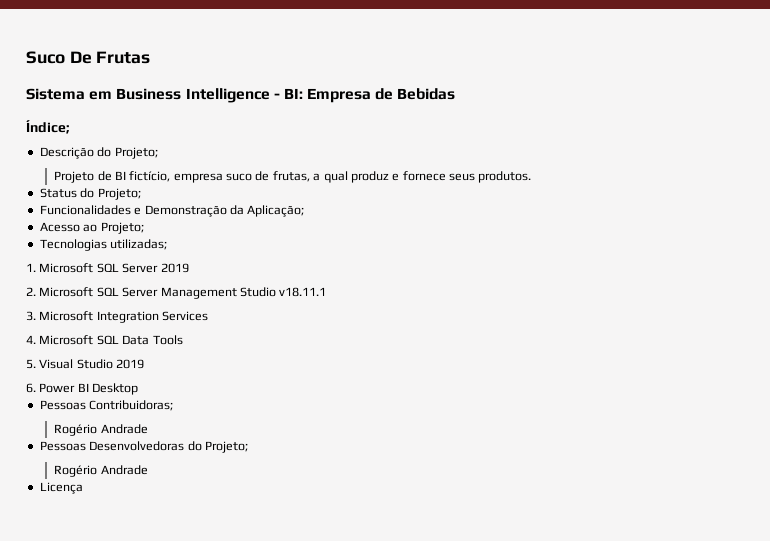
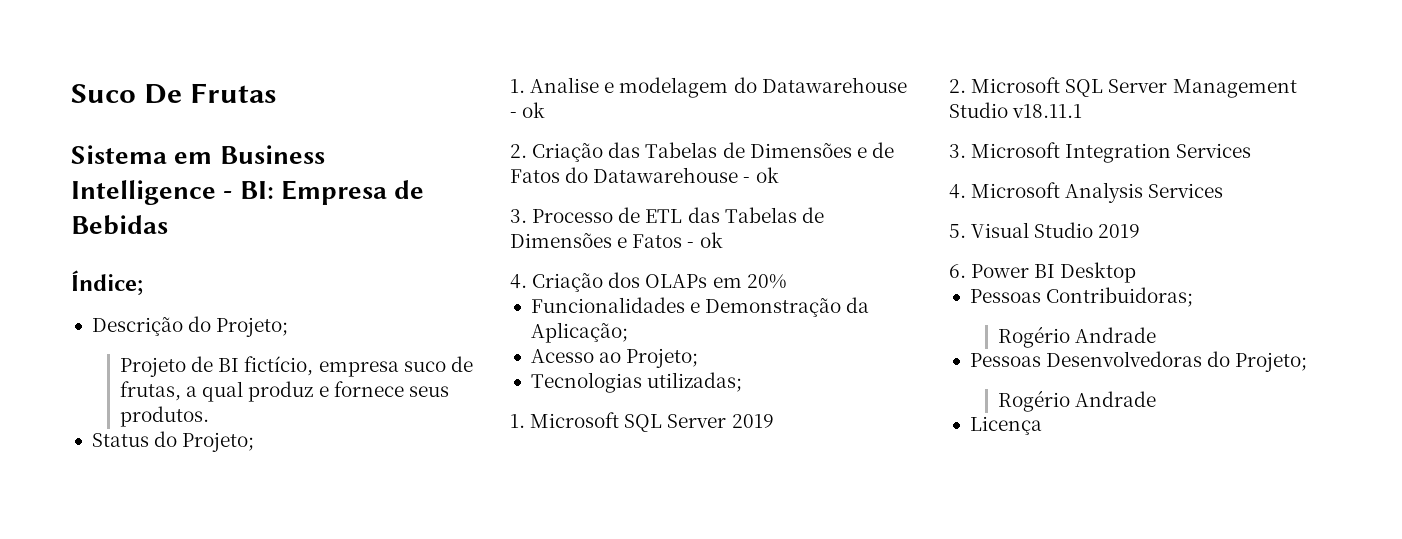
(141, 194) none -> [510,77,907,98] [510,102,546,118] [510,142,894,162] [510,167,779,183] [510,207,824,223] [510,232,723,248] [510,272,787,292] // 1. Analise e modelagem do Datawarehouse - ok // 2. Criação das Tabelas de Dimensões e de Fatos do Datawarehouse - ok // 3. Processo de ETL das Tabelas de Dimensões e Fatos - ok // 4. Criação dos OLAPs em 20%
[96,335,183,345] SQL Data Tools -> [1065,182,1224,203] Analysis Services

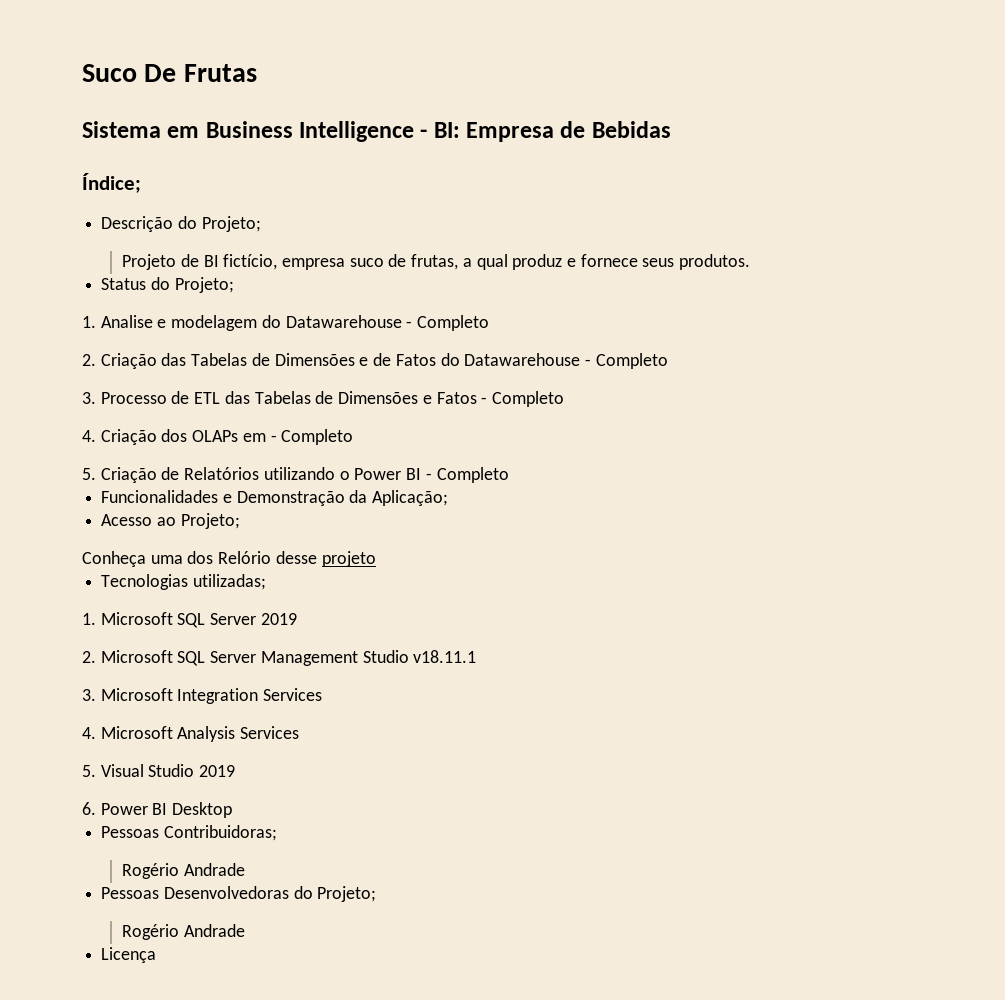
[522,102,546,118] ok -> [417,315,490,331] Completo
[755,167,779,183] ok -> [595,353,668,369] Completo
[699,232,723,248] ok -> [491,391,564,407] Completo
[746,274,787,289] 20% -> [270,429,354,445] [82,467,509,483] - Completo // 5. Criação de Relatórios utilizando o Power BI - Completo
(699, 358) none -> [82,551,376,567] // Conheça uma dos Relório desse projeto

